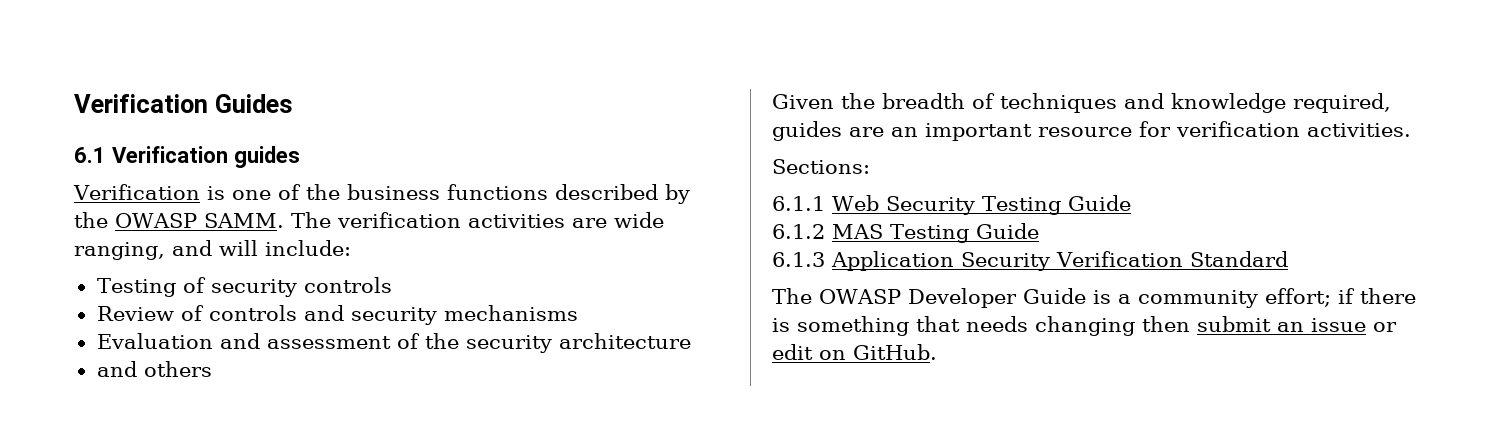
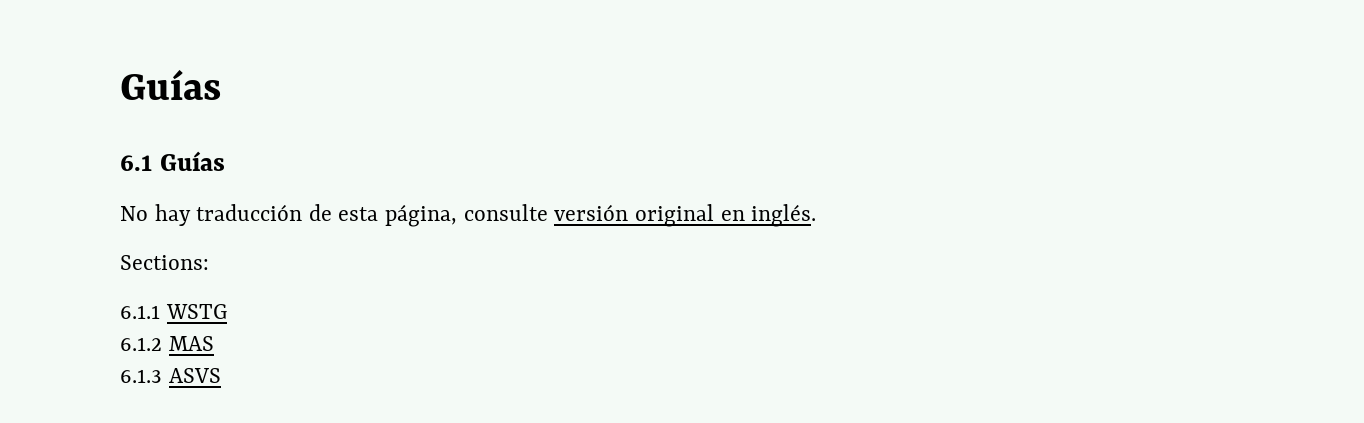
[74,94,293,113] Verification Guides -> [120,69,221,100] Guías
[111,146,300,168] [73,184,690,204] [74,212,664,228] [74,240,351,260] [96,277,392,297] [96,305,578,325] [96,333,691,353] [96,361,212,377] [772,93,1391,113] [772,121,1411,141] [772,159,870,174] [772,195,1131,215] Verification guides // Verification is one of the business functions described by the OWASP SAMM. The verification activities are wide ranging, and will include: // Testing of security controls // Review of controls and security mechanisms // Evaluation and assessment of the security architecture // and others // Given the breadth of techniques and knowledge required, guides are an important resource for verification activities. // Sections: // 6.1.1 Web Security Testing Guide -> [159,151,225,171] [120,204,817,227] [120,255,209,270] [120,304,227,319] Guías // No hay traducción de esta página, consulte versión original en inglés. // Sections: // 6.1.1 WSTG
[890,223,1039,243] Testing Guide -> (214, 343) none
[831,251,1288,271] [772,288,1416,308] [772,316,1397,336] [772,344,937,360] Application Security Verification Standard // The OWASP Developer Guide is a community effort; if there is something that needs changing then submit an issue or edit on GitHub. -> [168,368,221,383] ASVS

